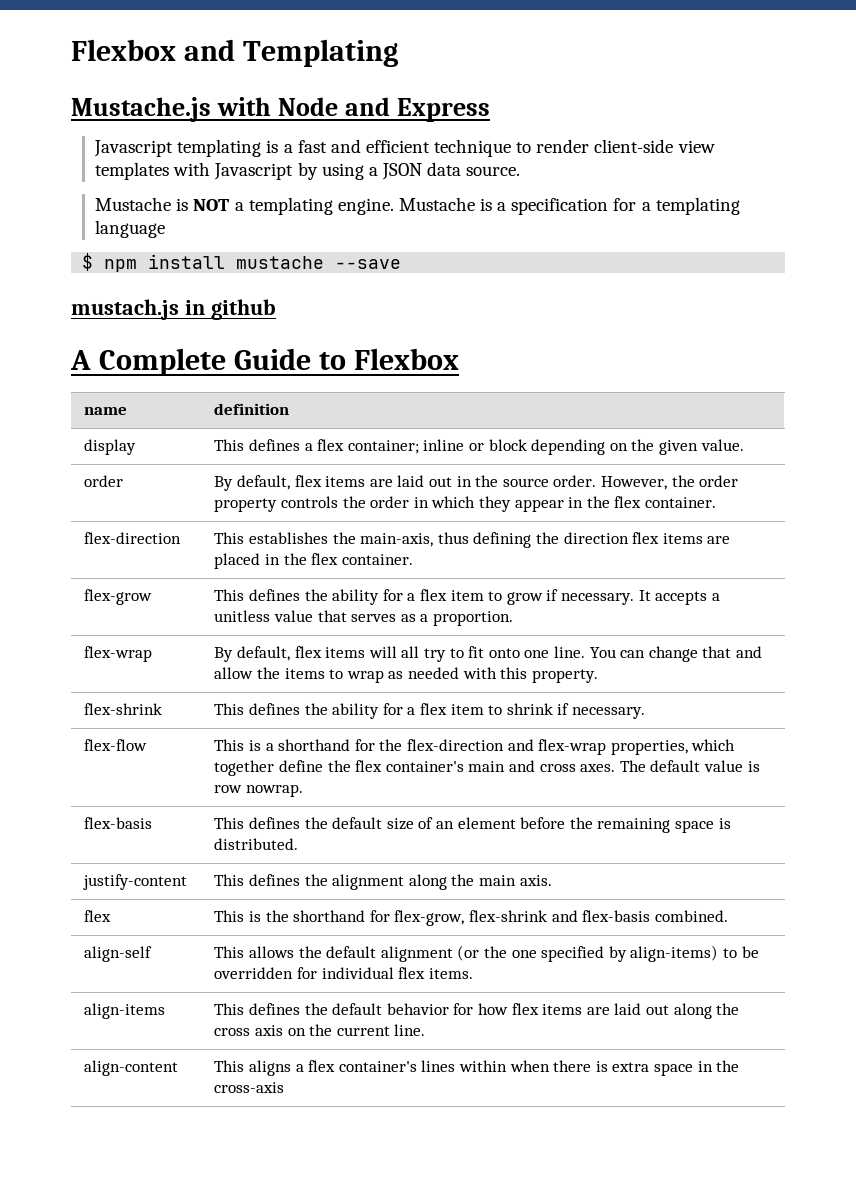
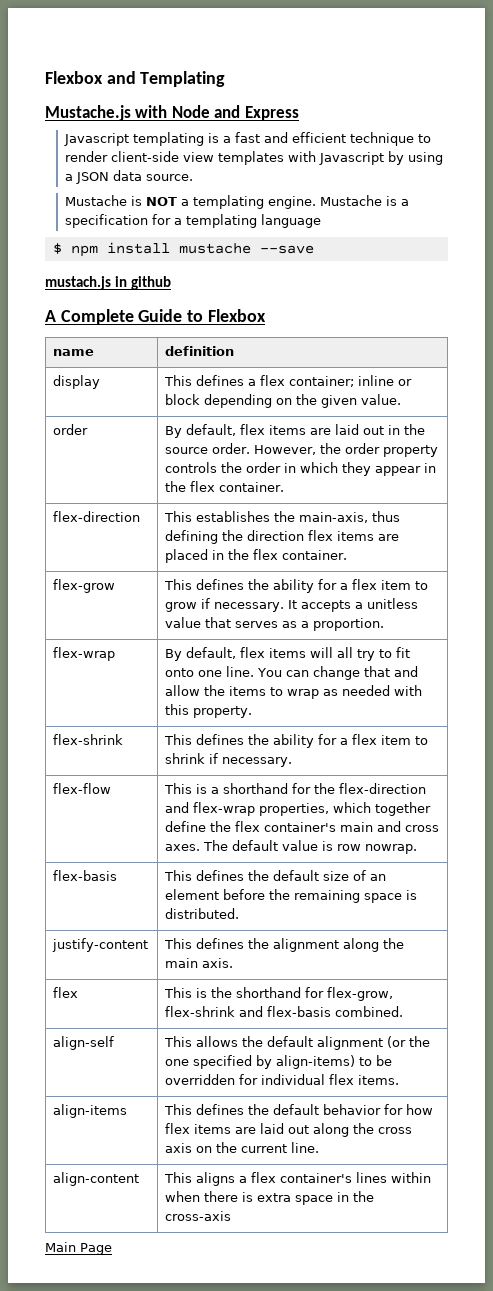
(285, 1087) none -> [45,1242,112,1255] // Main Page

